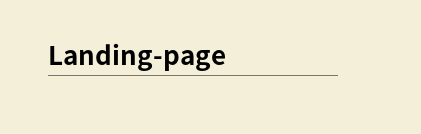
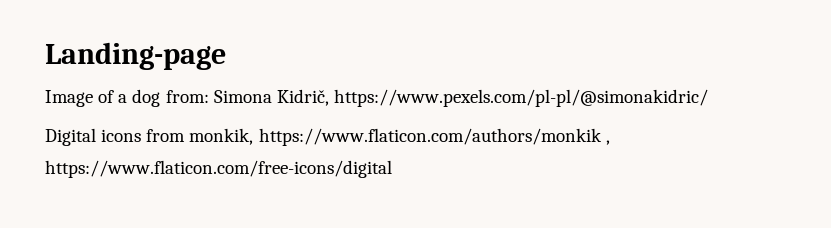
(226, 57) none -> [45,89,708,107] [45,128,610,146] [45,160,392,178] // Image of a dog from: Simona Kidrič, https://www.pexels.com/pl-pl/@simonakidric/ // Digital icons from monkik, https://www.flaticon.com/authors/monkik , https://www.flaticon.com/free-icons/digital

